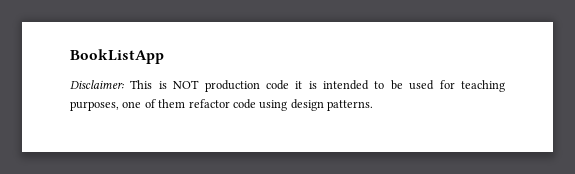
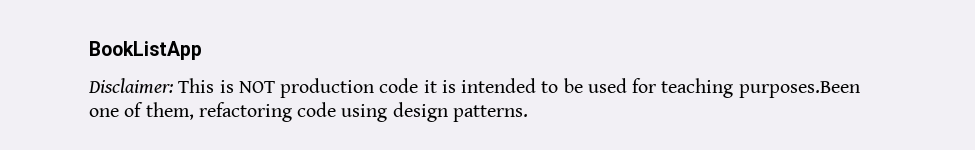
[70,101,119,111] purposes, -> [738,81,860,98] purposes.Been
[158,99,230,108] them refactor -> [145,102,292,122] them, refactoring

